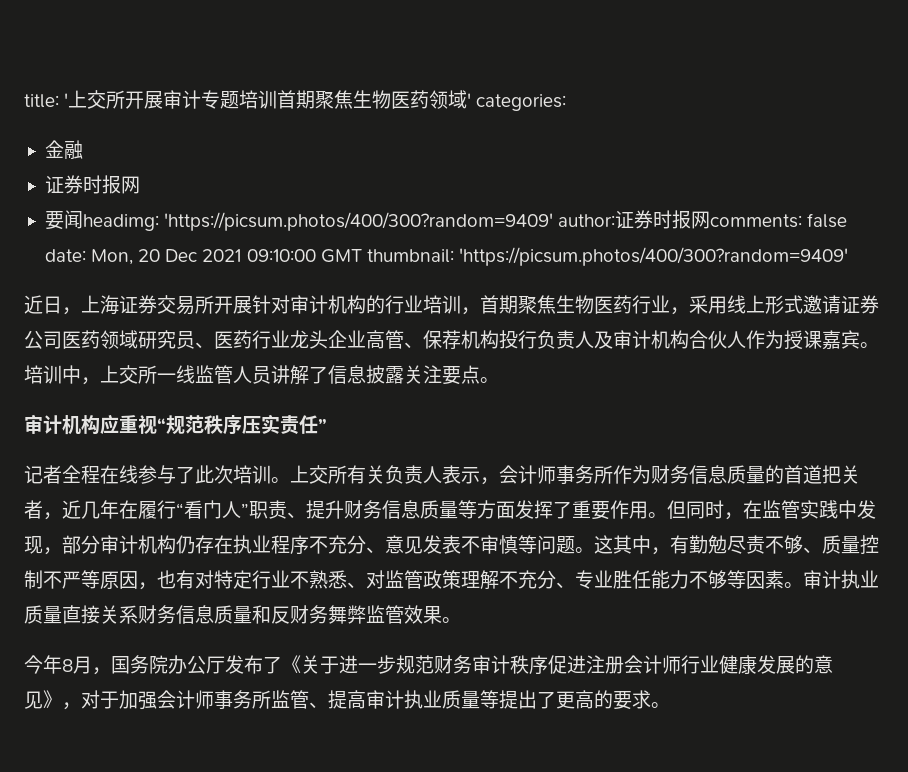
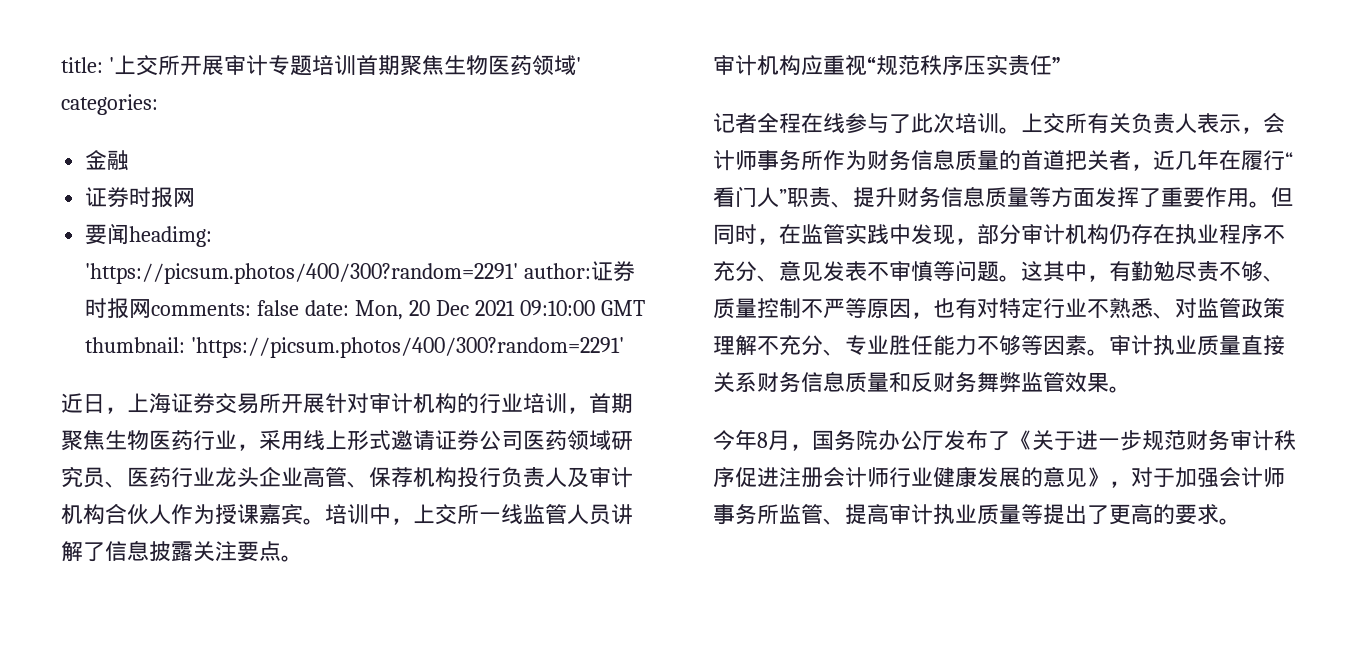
[164,212,554,231] 'https://picsum.photos/400/300?random=9409' -> [85,263,519,284] 'https://picsum.photos/400/300?random=2291'
[458,247,848,266] 'https://picsum.photos/400/300?random=9409' -> [191,337,625,358] 'https://picsum.photos/400/300?random=2291'

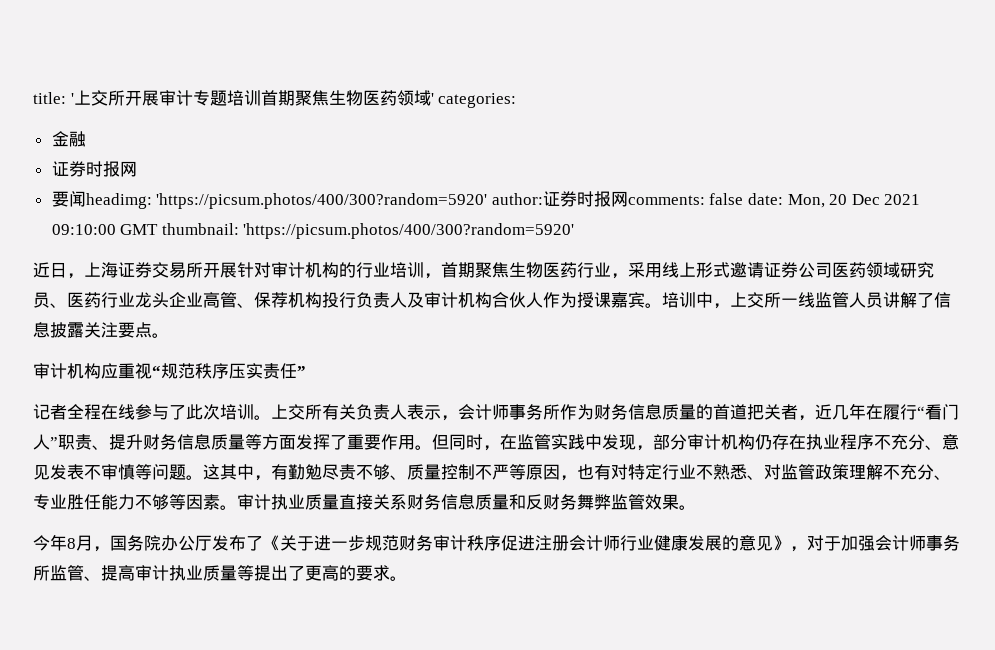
[85,263,519,284] 'https://picsum.photos/400/300?random=2291' -> [156,193,488,209] 'https://picsum.photos/400/300?random=5920'
[191,337,625,358] 'https://picsum.photos/400/300?random=2291' -> [243,223,575,239] 'https://picsum.photos/400/300?random=5920'

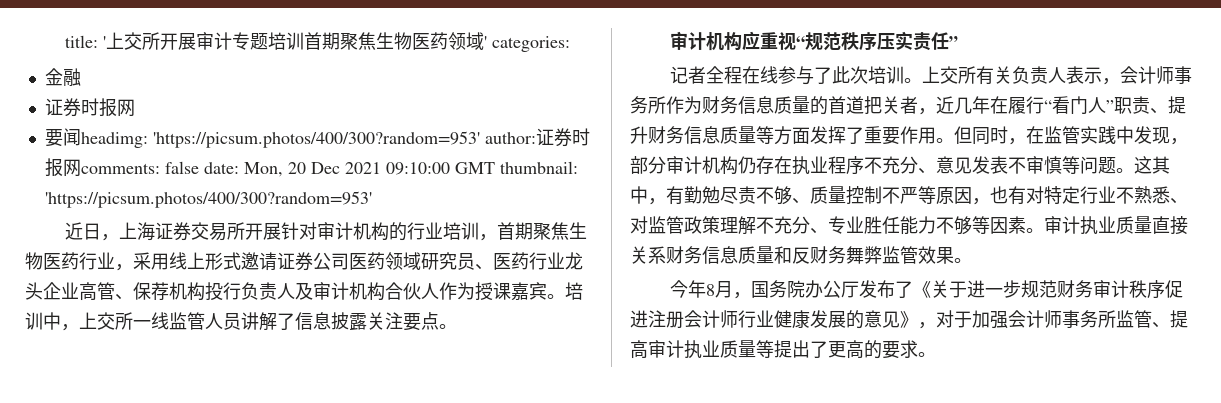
[156,193,488,209] 'https://picsum.photos/400/300?random=5920' -> [152,131,480,148] 'https://picsum.photos/400/300?random=953'
[243,223,575,239] 'https://picsum.photos/400/300?random=5920' -> [44,191,372,208] 'https://picsum.photos/400/300?random=953'

